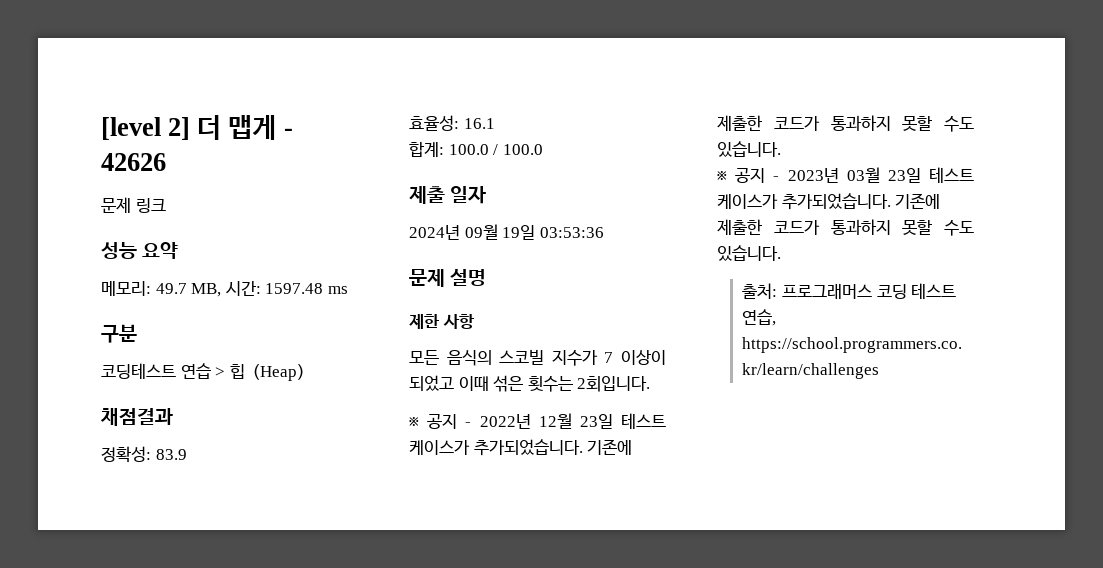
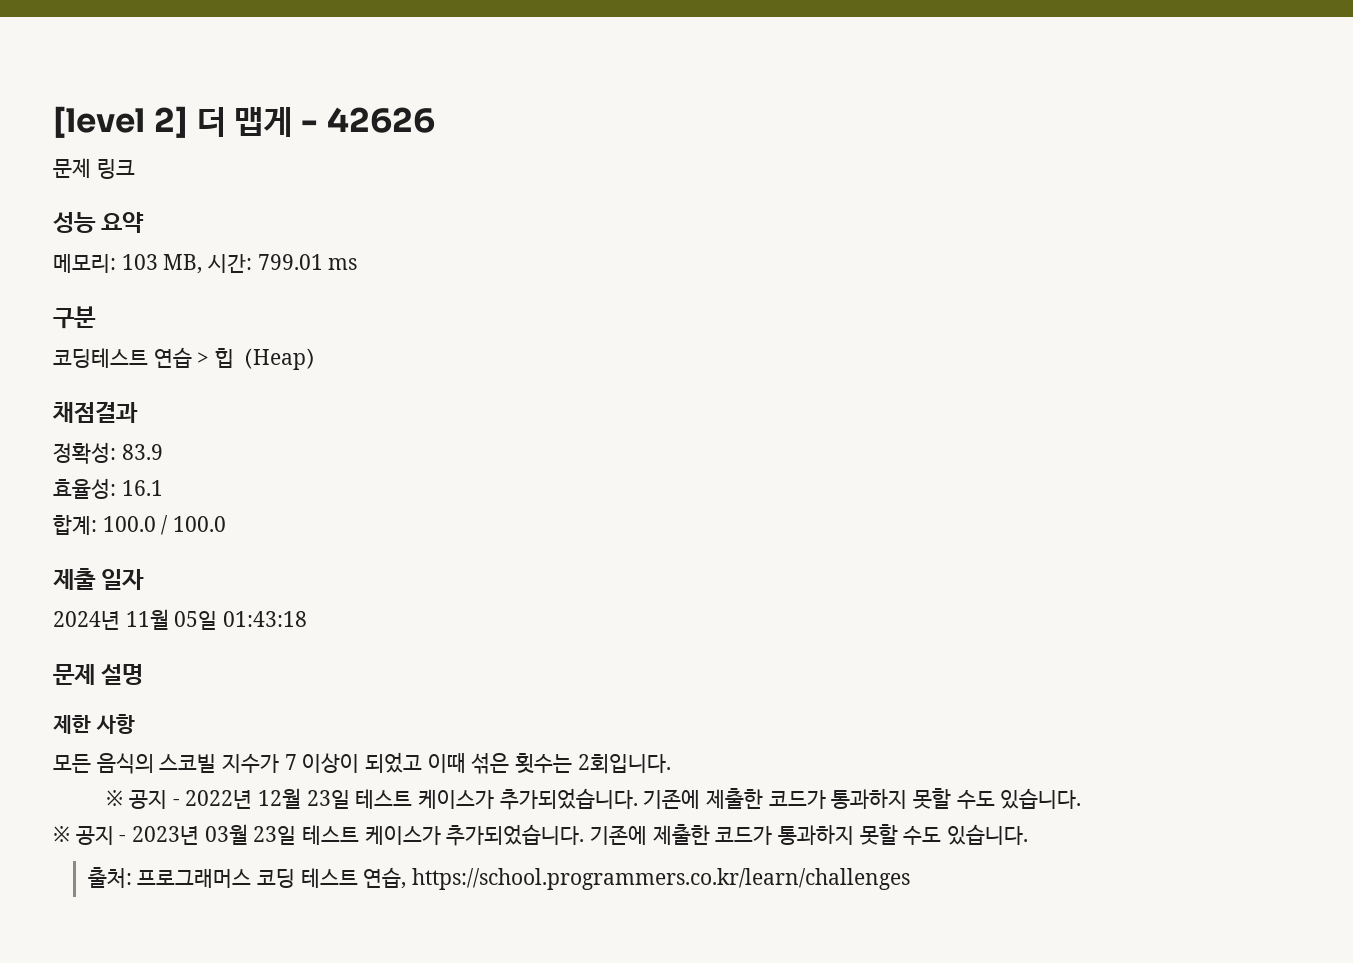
[155,283,187,294] 49.7 -> [121,254,158,270] 103
[265,283,324,294] 1597.48 -> [257,254,323,270] 799.01
[464,224,604,240] 09월 19일 03:53:36 -> [125,609,308,630] 11월 05일 01:43:18

